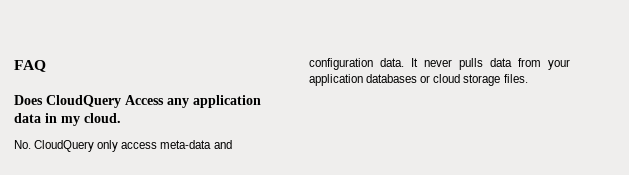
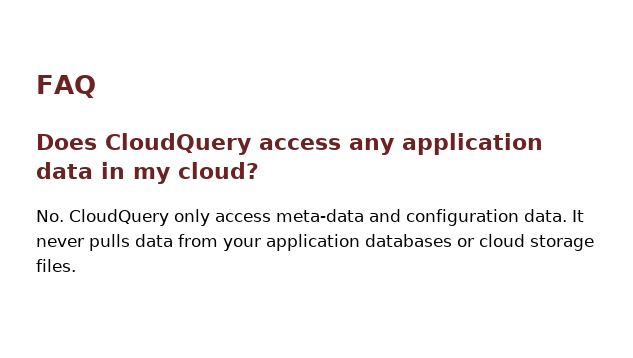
[125,95,164,105] Access -> [259,138,341,150] access
[84,113,121,123] cloud. -> [178,162,259,179] cloud?

